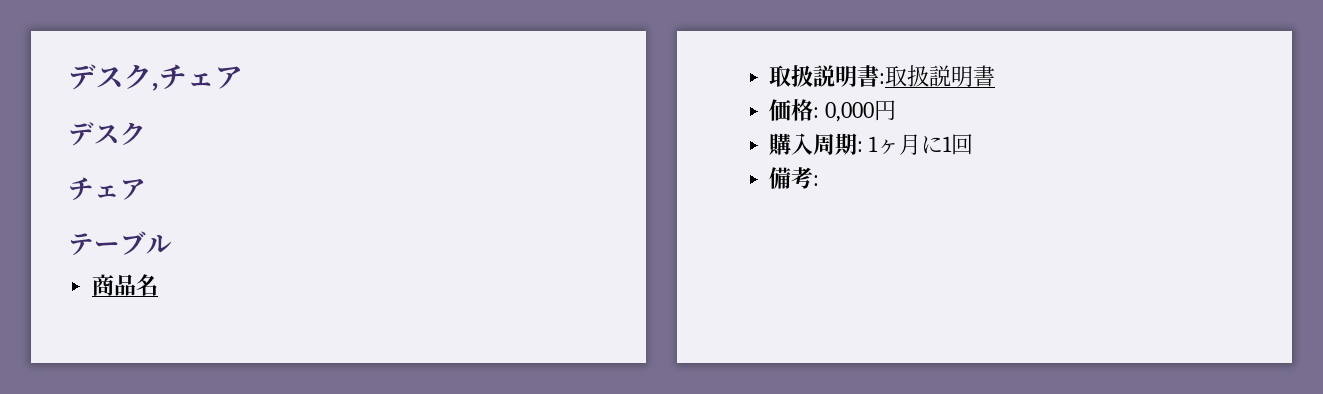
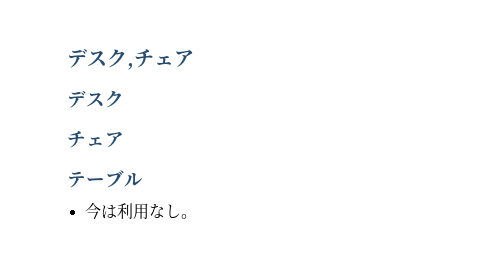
[92,274,159,296] [769,65,996,87] [769,99,897,122] [769,133,974,155] [769,167,820,189] 商品名 // 取扱説明書:取扱説明書 // 価格: 0,000円 // 購入周期: 1ヶ月に1回 // 備考: -> [84,202,197,220] 今は利用なし。

